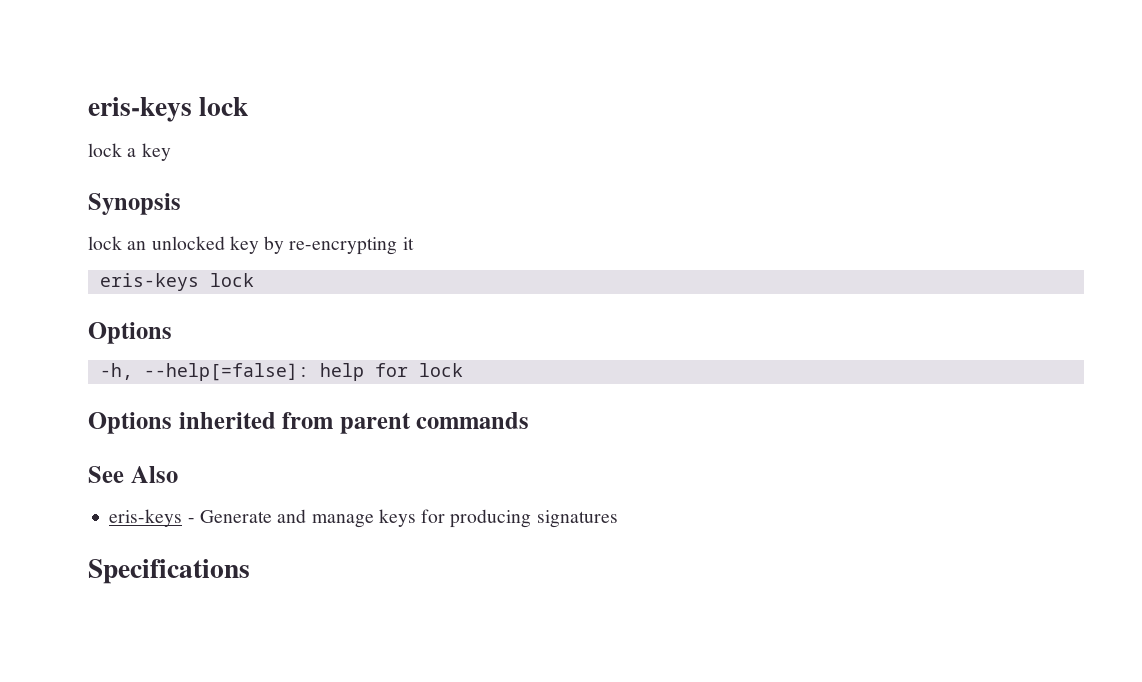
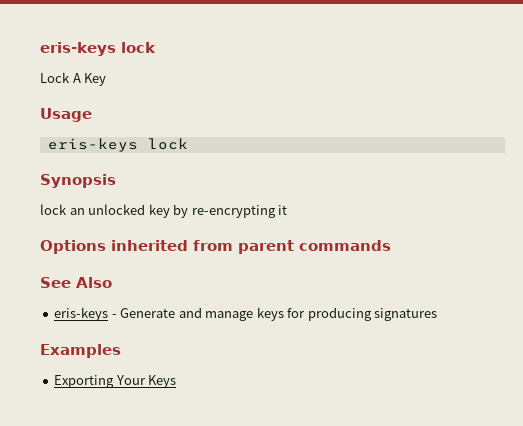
[88,97,249,122] [88,143,171,161] eris-keys lock // lock a key -> [40,42,156,56] [40,72,107,86] [40,108,92,122] [47,138,188,152] eris-keys lock // Lock A Key // Usage // eris-keys lock
[99,273,254,291] [88,322,172,344] [99,363,463,381] // eris-keys lock // Options // -h, --help[=false]: help for lock -> (288, 210) none
[88,559,250,584] Specifications -> [40,344,121,358] [54,375,177,388] Examples // Exporting Your Keys

